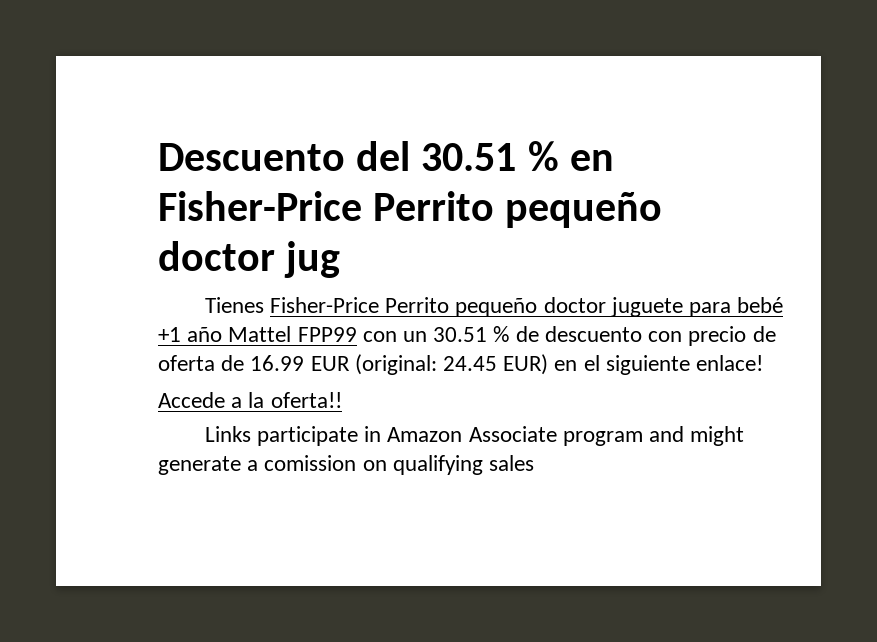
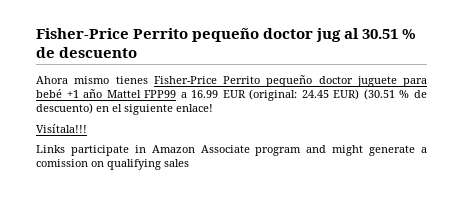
[158,141,614,171] Descuento del 30.51 % en -> (36, 33) none
[204,297,264,313] // Tienes -> [344,28,417,39] [36,47,138,58] [36,76,148,84] al 30.51 % de descuento // Ahora mismo tienes
[362,326,776,346] [158,355,245,371] con un 30.51 % de descuento con precio de oferta de -> [180,92,187,98] a
(549, 364) none -> [363,89,428,100] [36,103,93,114] (30.51 % de descuento)
[158,392,342,408] Accede a la oferta!! -> [36,124,87,133] Visítala!!!

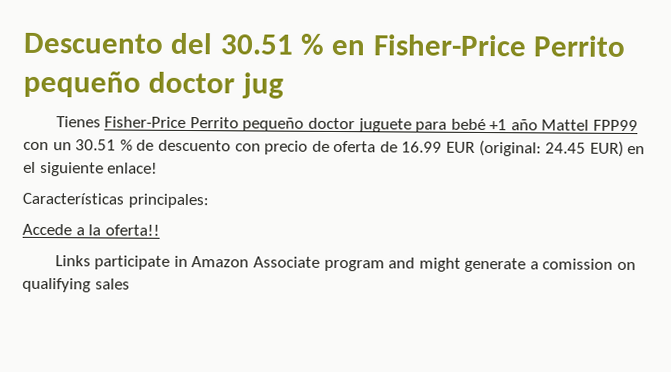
(36, 33) none -> [23,32,366,56] Descuento del 30.51 % en
[344,28,417,39] [36,47,138,58] [36,76,148,84] al 30.51 % de descuento // Ahora mismo tienes -> [55,116,101,128] // Tienes
[180,92,187,98] a -> [23,139,398,155] con un 30.51 % de descuento con precio de oferta de
[363,89,428,100] [36,103,93,114] (30.51 % de descuento) -> (624, 148) none
[36,124,87,133] Visítala!!! -> [22,192,209,209] [22,223,160,236] Características principales: // Accede a la oferta!!

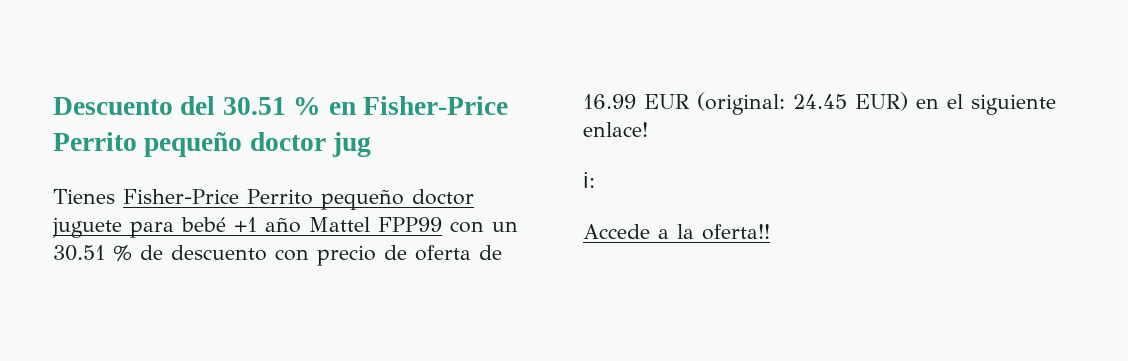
[22,192,209,209] Características principales: -> [583,172,595,188] ℹ:
[54,255,637,273] [22,277,130,293] // Links participate in Amazon Associate program and might generate a comission on qualifying sales -> (770, 232) none

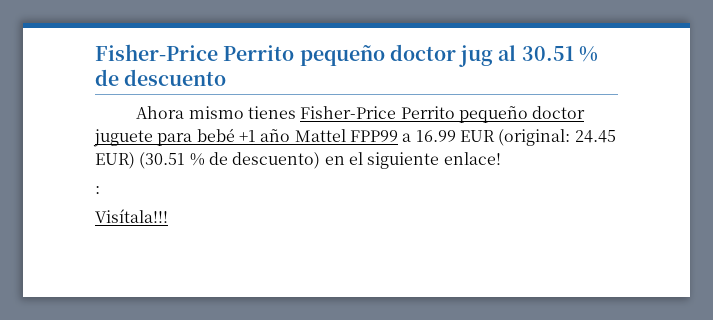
[53,96,356,115] Descuento del 30.51 % en -> (95, 52) none
[53,189,115,204] // Tienes -> [498,45,598,62] [95,69,227,86] [136,106,296,119] al 30.51 % de descuento // Ahora mismo tienes
[450,221,518,233] [53,245,502,266] con un 30.51 % de descuento con precio de oferta de -> [402,133,412,142] a
(908, 101) none -> [139,152,321,169] (30.51 % de descuento)
[583,172,595,188] [583,224,770,240] ℹ: // Accede a la oferta!! -> [95,186,100,194] [95,209,168,223] : // Visítala!!!

